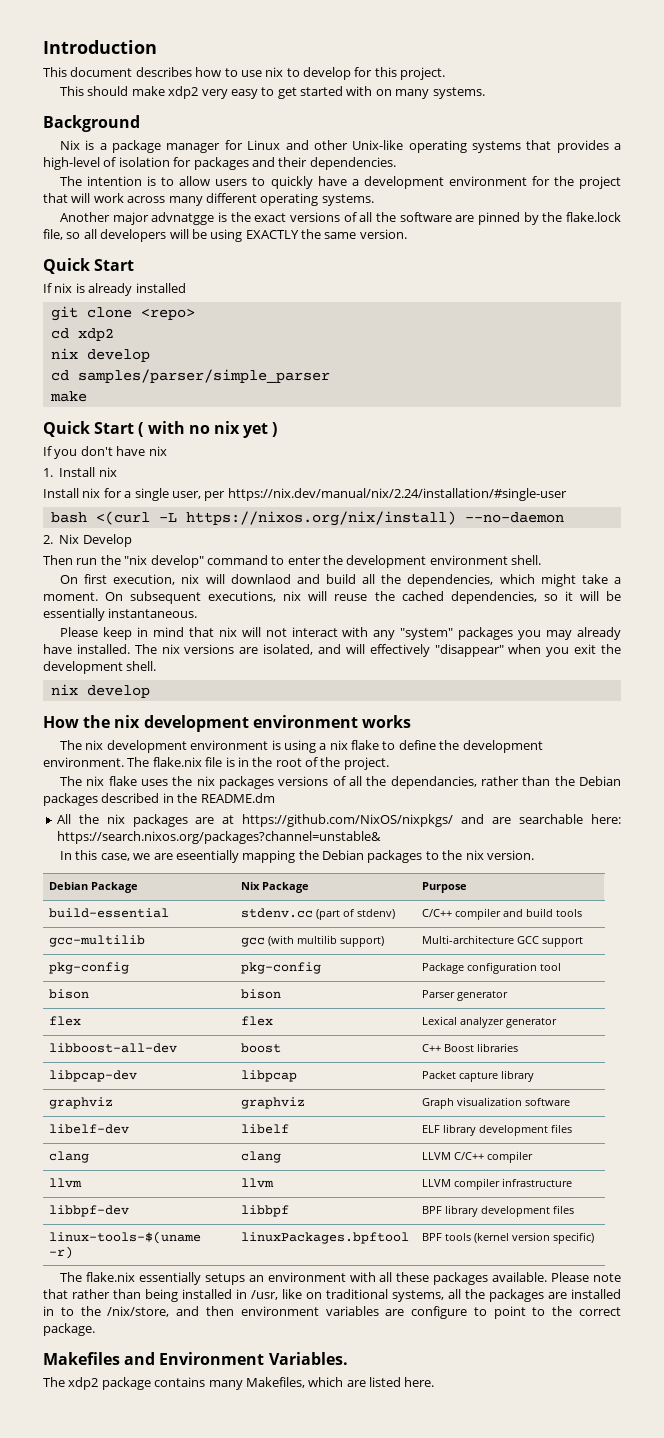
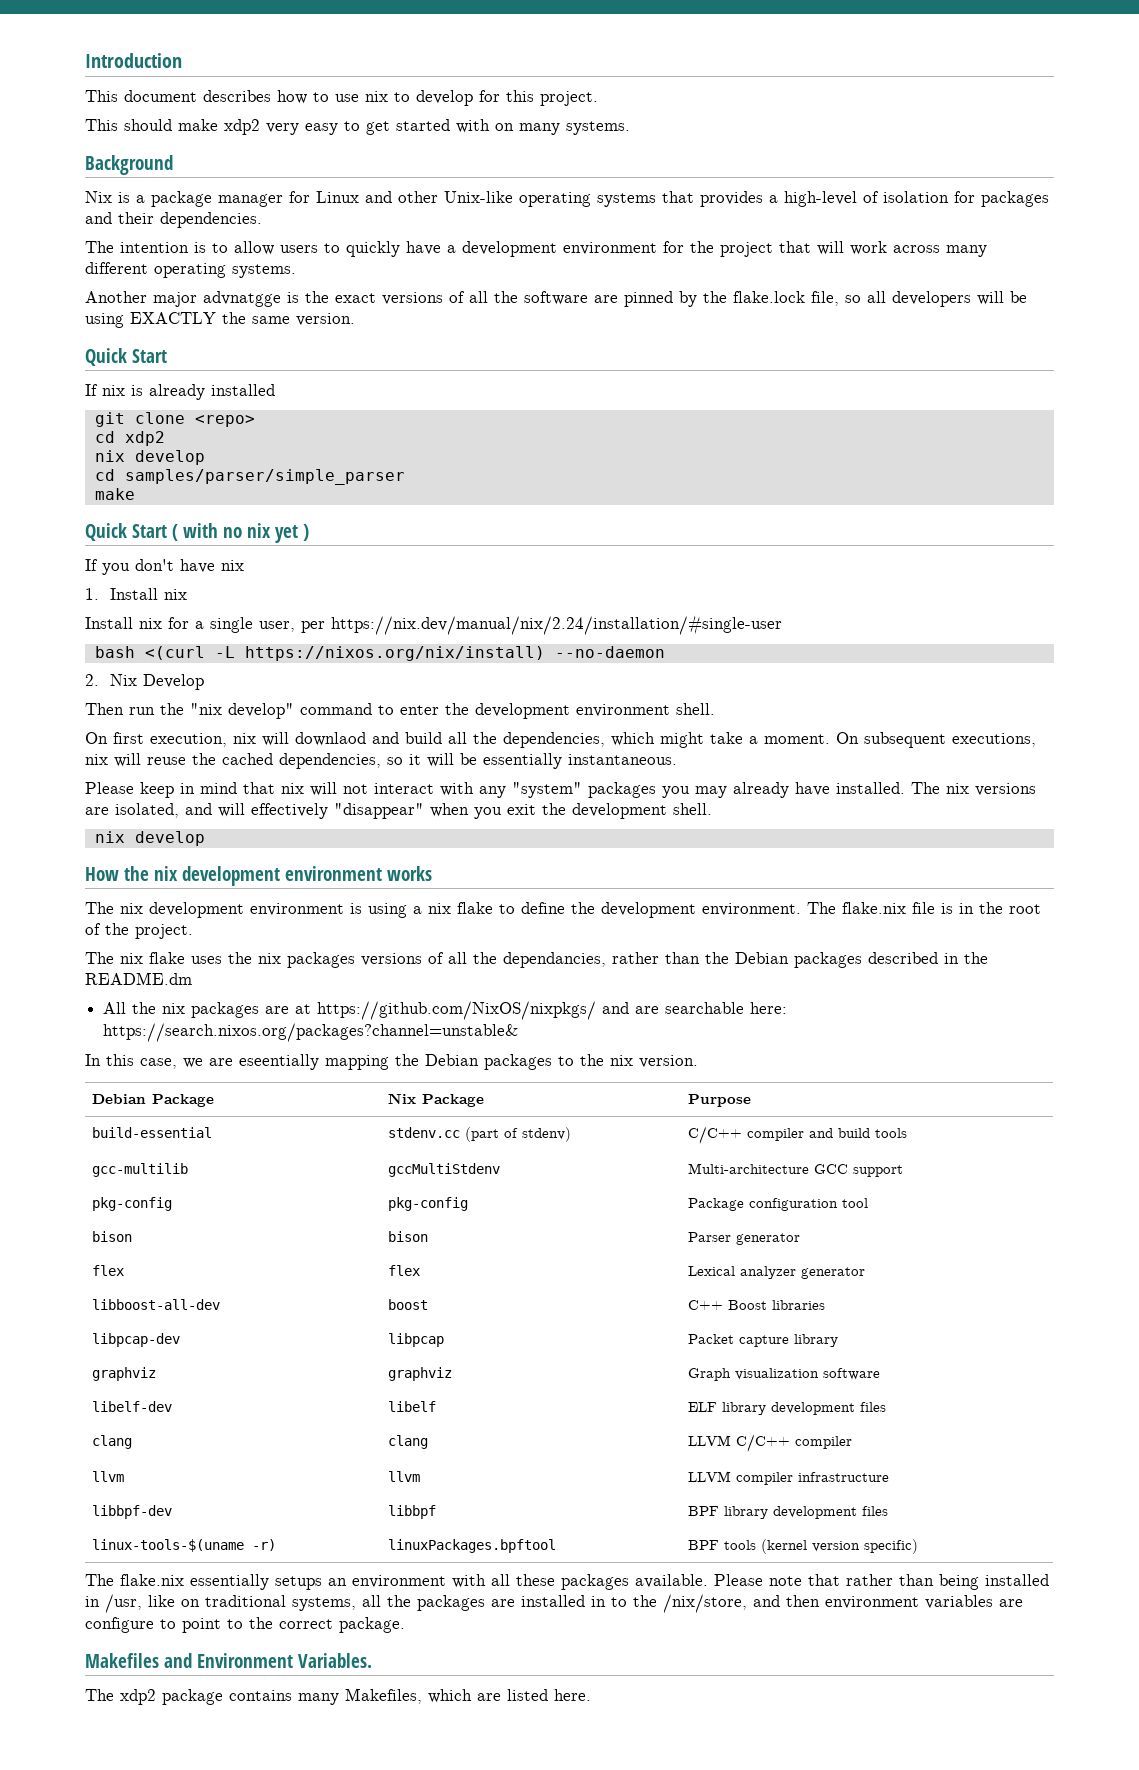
[240,935,384,947] gcc (with multilib support) -> [387,1163,500,1177] gccMultiStdenv

